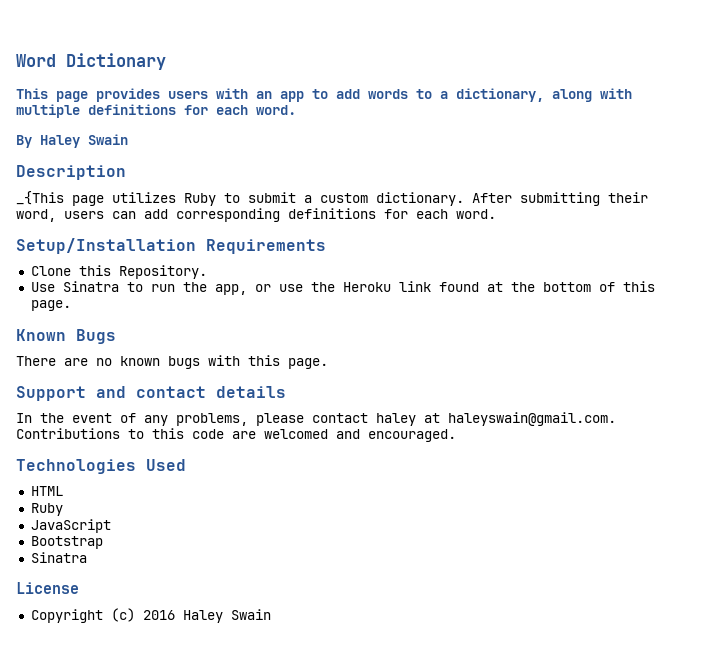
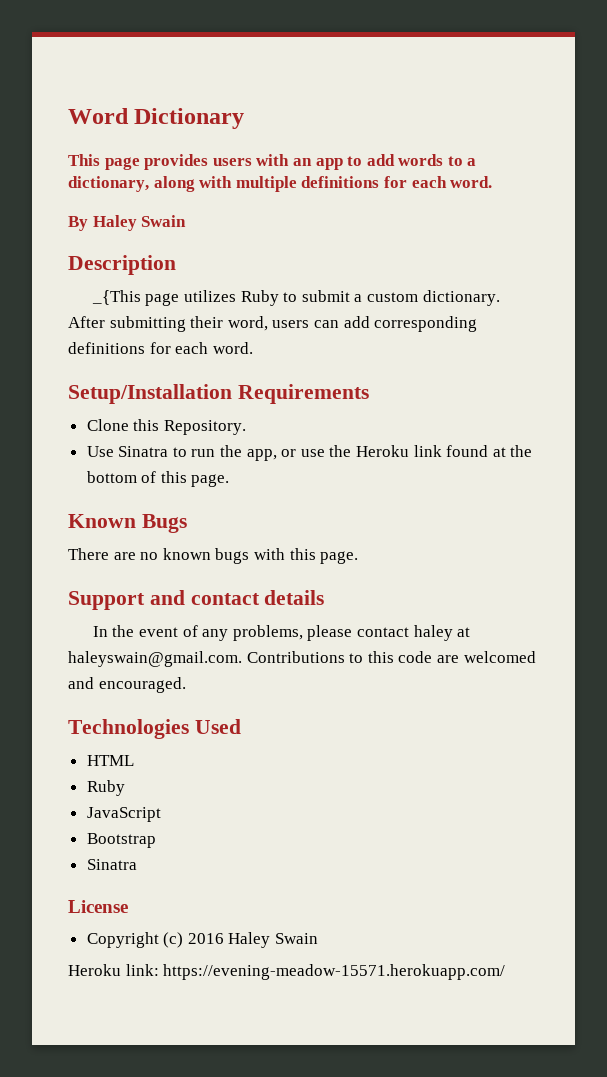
(271, 614) none -> [68,964,506,980] // Heroku link: https://evening-meadow-15571.herokuapp.com/

